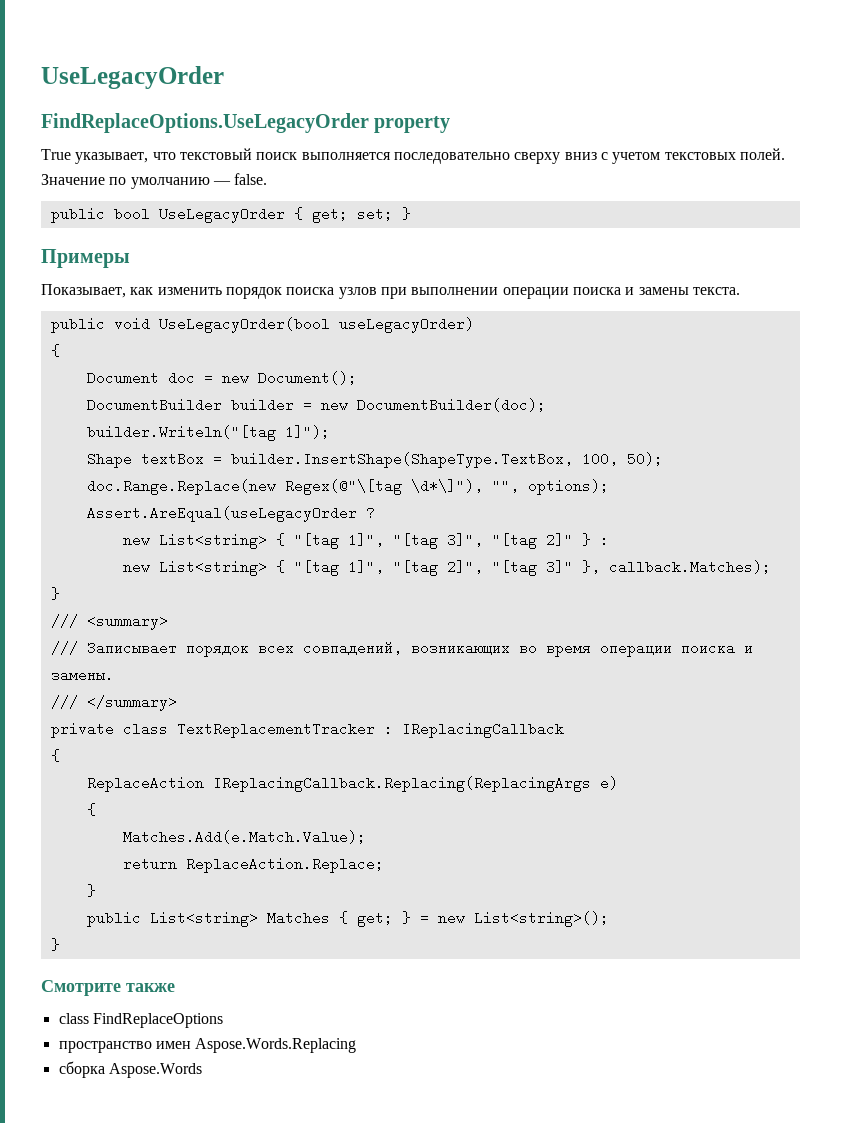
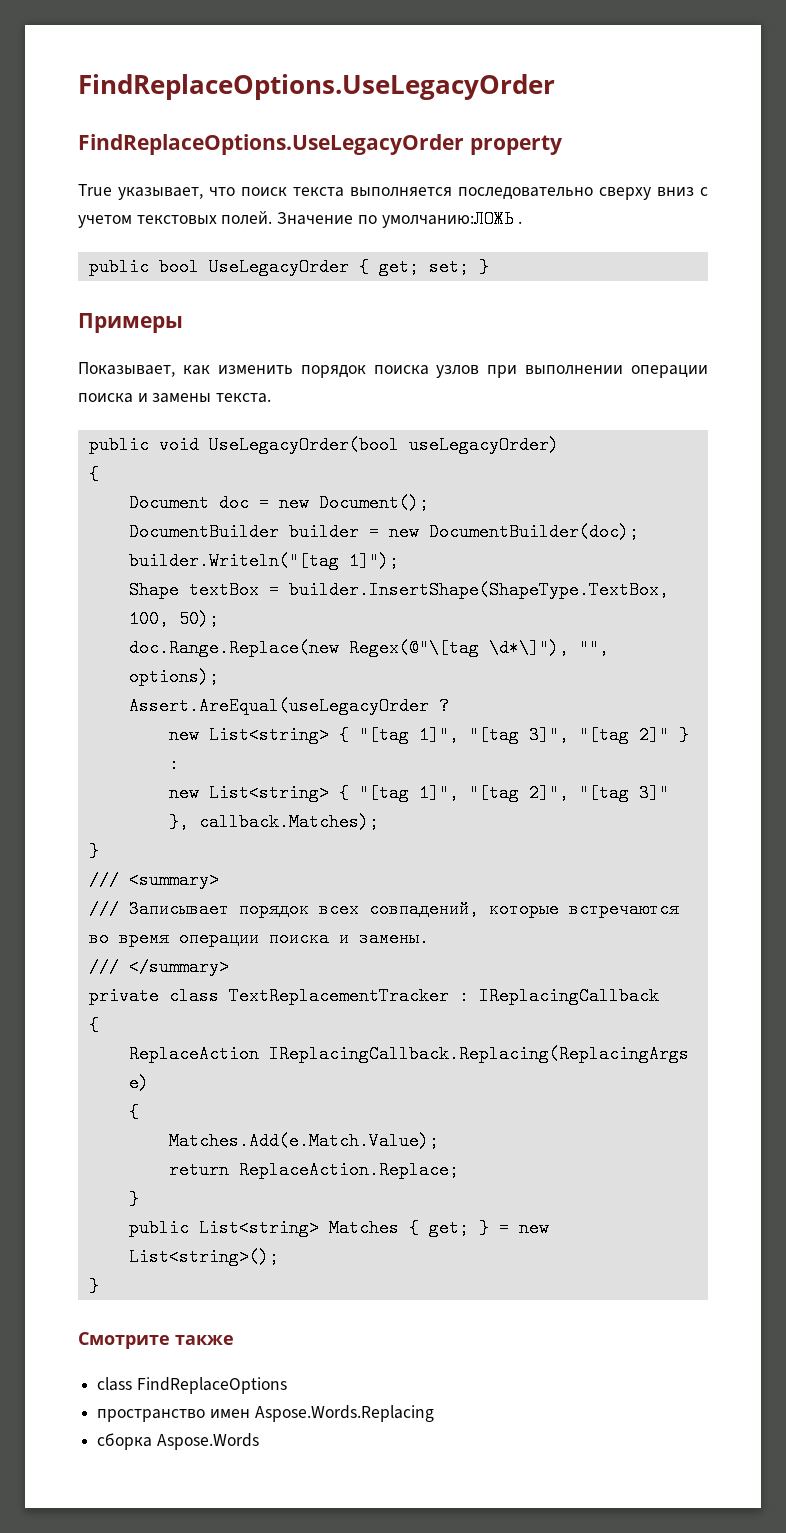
[41,66,224,89] UseLegacyOrder -> [78,74,555,100] FindReplaceOptions.UseLegacyOrder
[179,148,298,160] текстовый поиск -> [241,187,344,197] поиск текста
[130,173,268,189] умолчанию — false. -> [381,212,523,228] умолчанию:ЛОЖЬ .
[410,639,510,656] возникающих -> [488,902,679,918] которые встречаются

